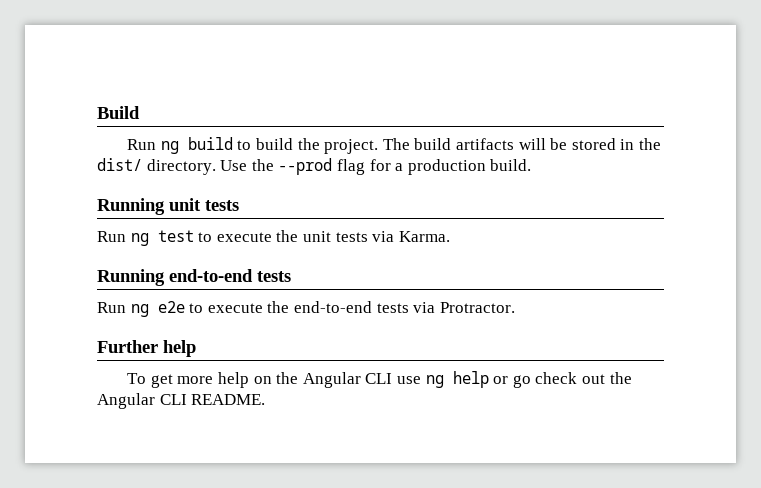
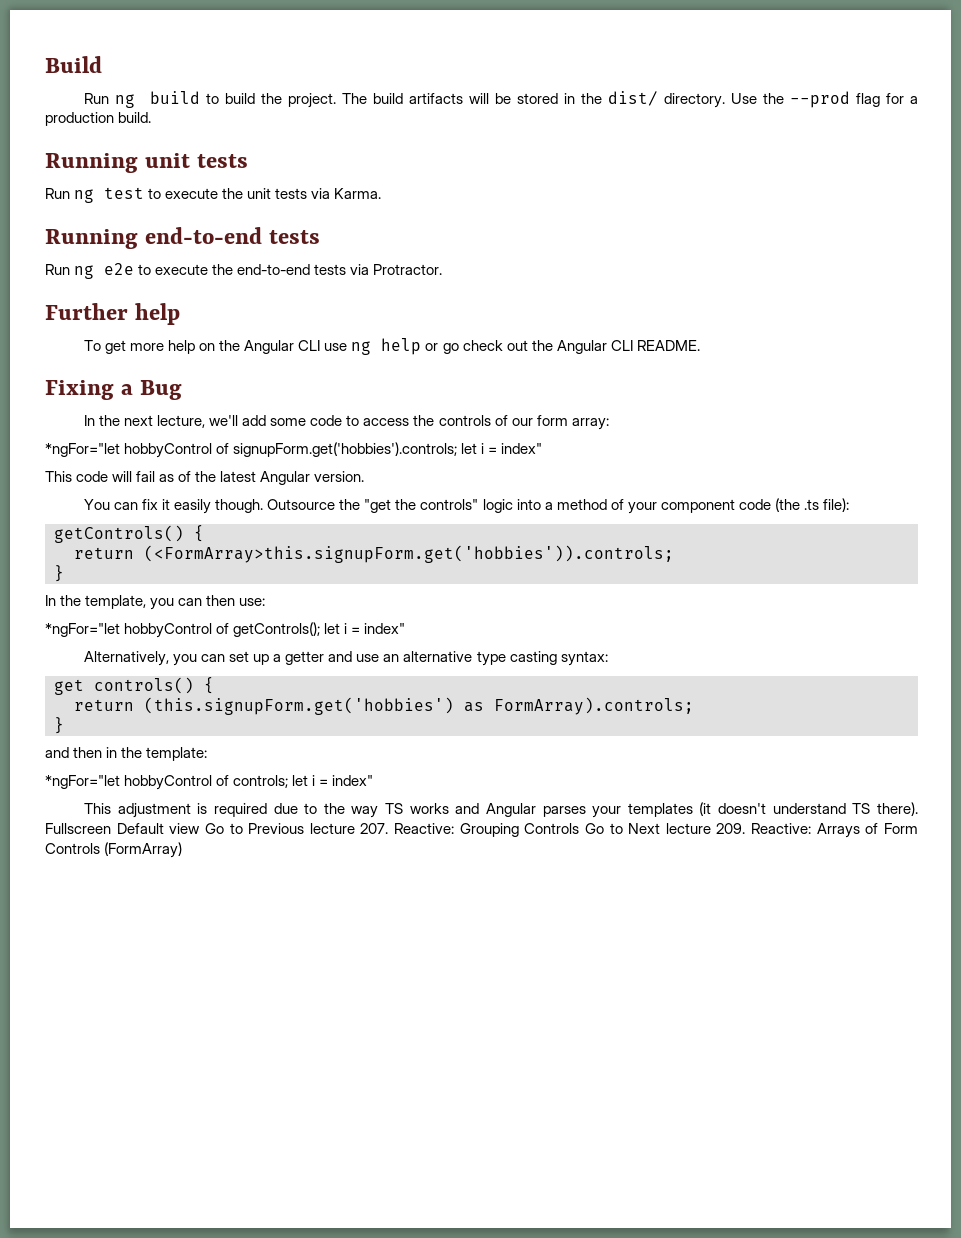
(266, 399) none -> [45,380,183,400] [83,415,609,430] [45,442,543,458] [45,471,365,485] [83,498,850,514] [54,525,204,543] [74,545,674,563] [54,565,64,582] [45,595,266,610] [45,622,406,638] [83,651,608,666] [54,677,214,695] [74,697,694,715] [54,717,64,734] [45,747,208,761] [45,775,374,790] [83,802,919,818] [45,823,919,838] [45,842,183,858] // Fixing a Bug // In the next lecture, we'll add some code to access the controls of our form array: // *ngFor="let hobbyControl of signupForm.get('hobbies').controls; let i = index" // This code will fail as of the latest Angular version. // You can fix it easily though. Outsource the "get the controls" logic into a method of your component code (the .ts file): // getControls() { // return (<FormArray>this.signupForm.get('hobbies')).controls; // } // In the template, you can then use: // *ngFor="let hobbyControl of getControls(); let i = index" // Alternatively, you can set up a getter and use an alternative type casting syntax: // get controls() { // return (this.signupForm.get('hobbies') as FormArray).controls; // } // and then in the template: // *ngFor="let hobbyControl of controls; let i = index" // This adjustment is required due to the way TS works and Angular parses your templates (it doesn't understand TS there). Fullscreen Default view Go to Previous lecture 207. Reactive: Grouping Controls Go to Next lecture 209. Reactive: Arrays of Form Controls (FormArray)

